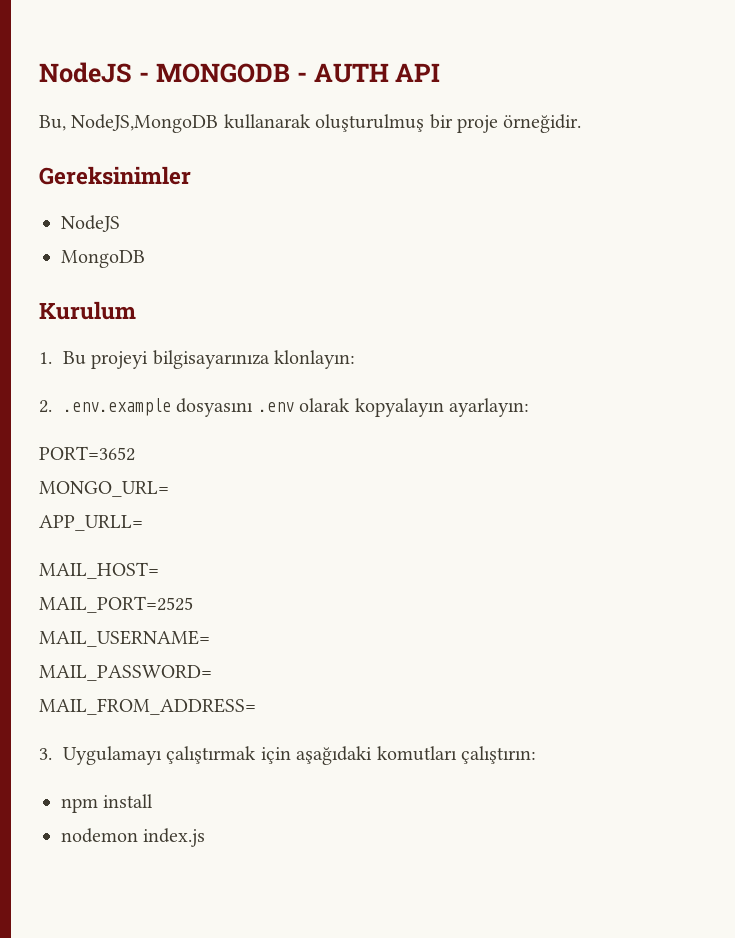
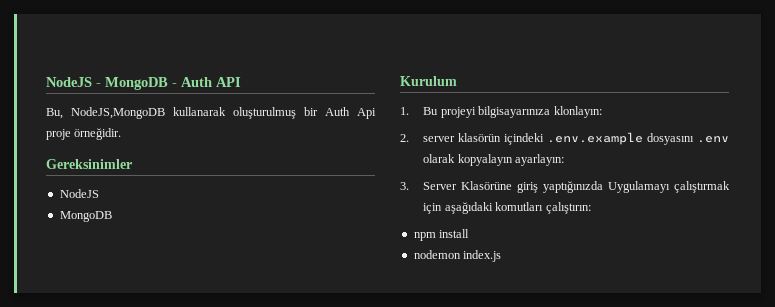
[155,63,389,83] MONGODB - AUTH -> [105,77,212,90] MongoDB - Auth
(453, 121) none -> [325,107,376,119] Auth Api
(52, 406) none -> [423,133,545,145] server klasörün içindeki
[39,446,135,461] [39,481,169,497] [39,515,143,531] [39,562,159,579] [39,596,193,613] [39,630,210,647] [39,665,212,681] [39,698,256,715] [39,748,52,760] PORT=3652 // MONGO_URL= // APP_URLL= // MAIL_HOST= // MAIL_PORT=2525 // MAIL_USERNAME= // MAIL_PASSWORD= // MAIL_FROM_ADDRESS= // 3. -> [400,181,604,193] 3. Server Klasörüne giriş yaptığınızda

